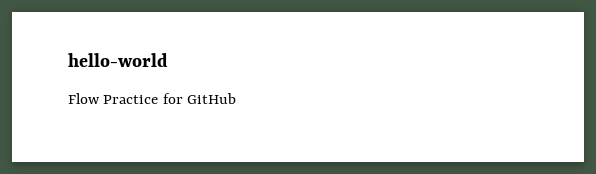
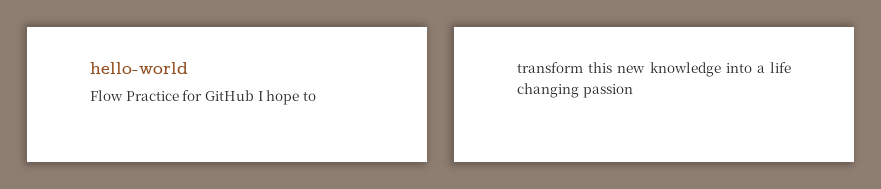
(237, 98) none -> [257,90,316,105] [517,62,791,77] [517,83,633,98] I hope to transform this new knowledge into a life changing passion

